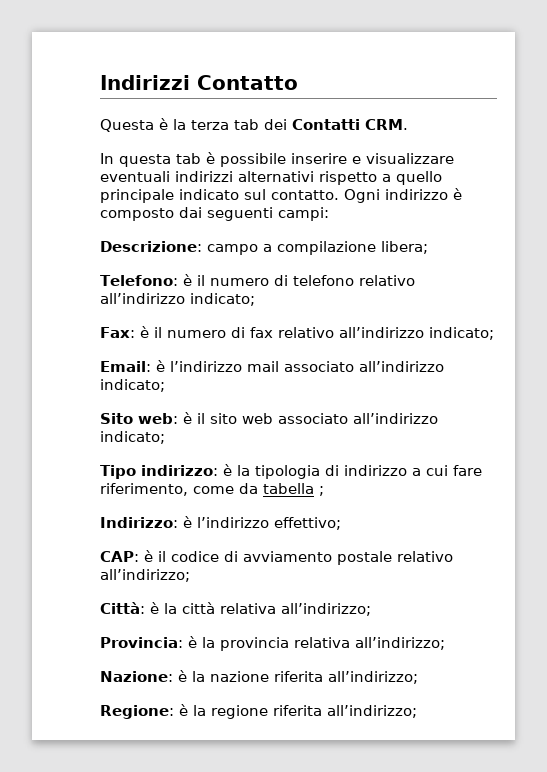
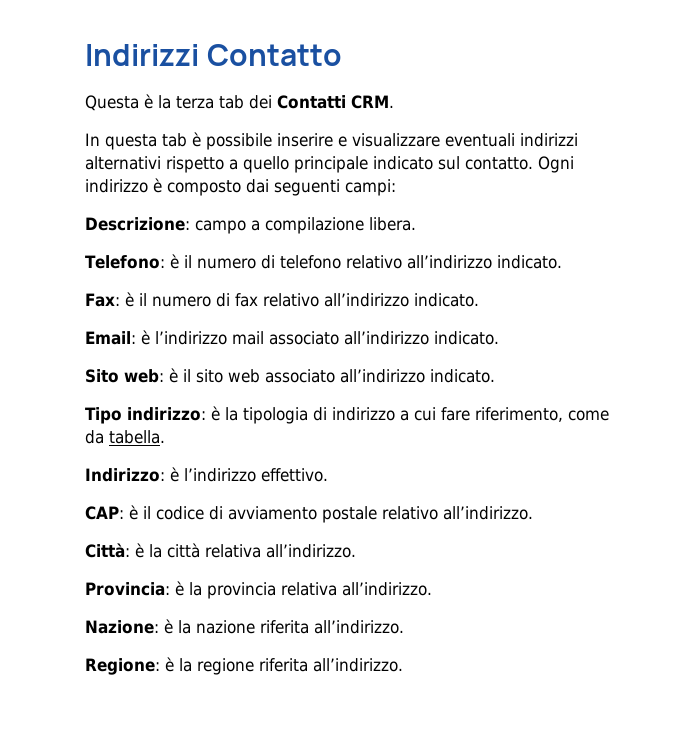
[381,241,428,254] libera; -> [369,217,416,231] libera.
[190,293,255,306] indicato; -> [496,255,562,269] indicato.
[429,327,494,340] indicato; -> [413,293,479,307] indicato.
[100,379,165,392] indicato; -> [434,331,499,345] indicato.
[100,431,165,444] indicato; -> [430,369,495,383] indicato.
[263,483,324,496] tabella ; -> [109,430,165,444] tabella.
[274,517,341,530] effettivo; -> [261,468,328,482] effettivo.
[100,569,190,582] all’indirizzo; -> [443,506,533,520] all’indirizzo.
[281,603,371,616] all’indirizzo; -> [266,544,356,558] all’indirizzo.
[355,637,445,650] all’indirizzo; -> [342,582,432,596] all’indirizzo.
[328,671,418,684] all’indirizzo; -> [314,620,404,634] all’indirizzo.
[327,705,417,718] all’indirizzo; -> [313,658,403,672] all’indirizzo.

